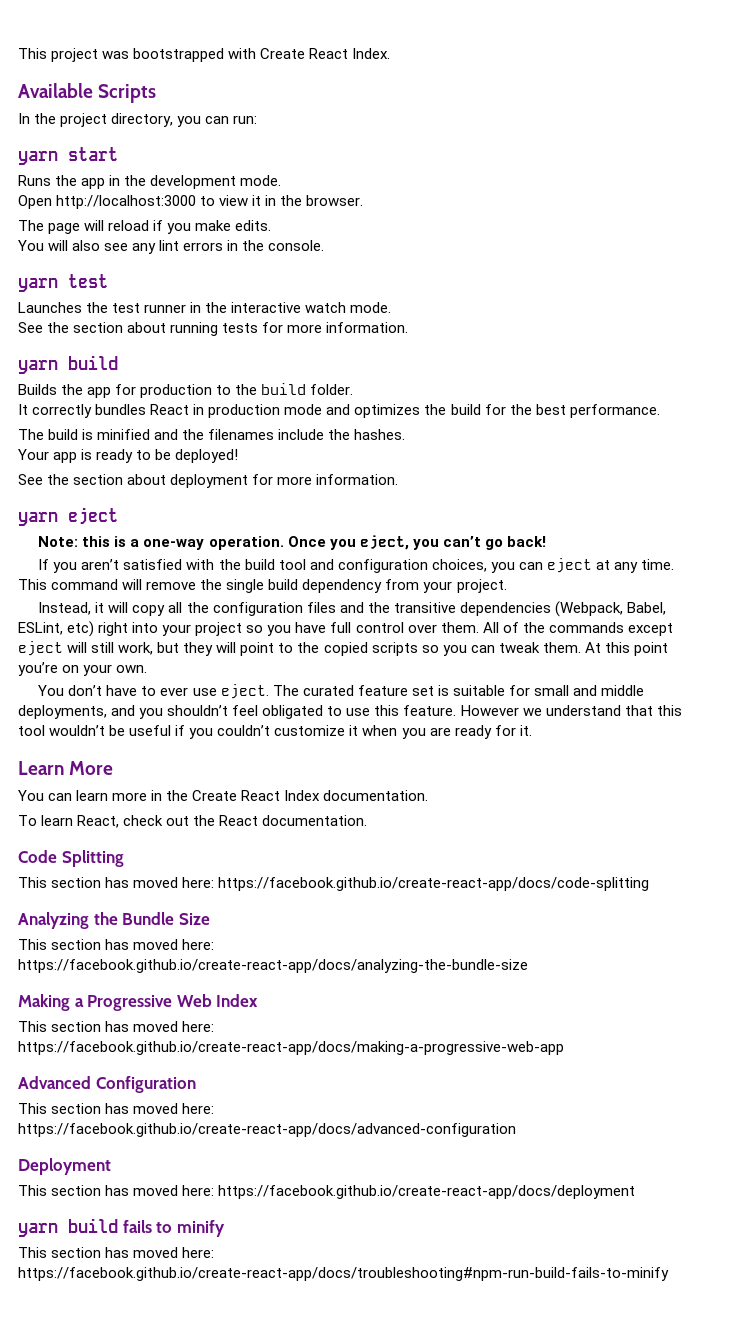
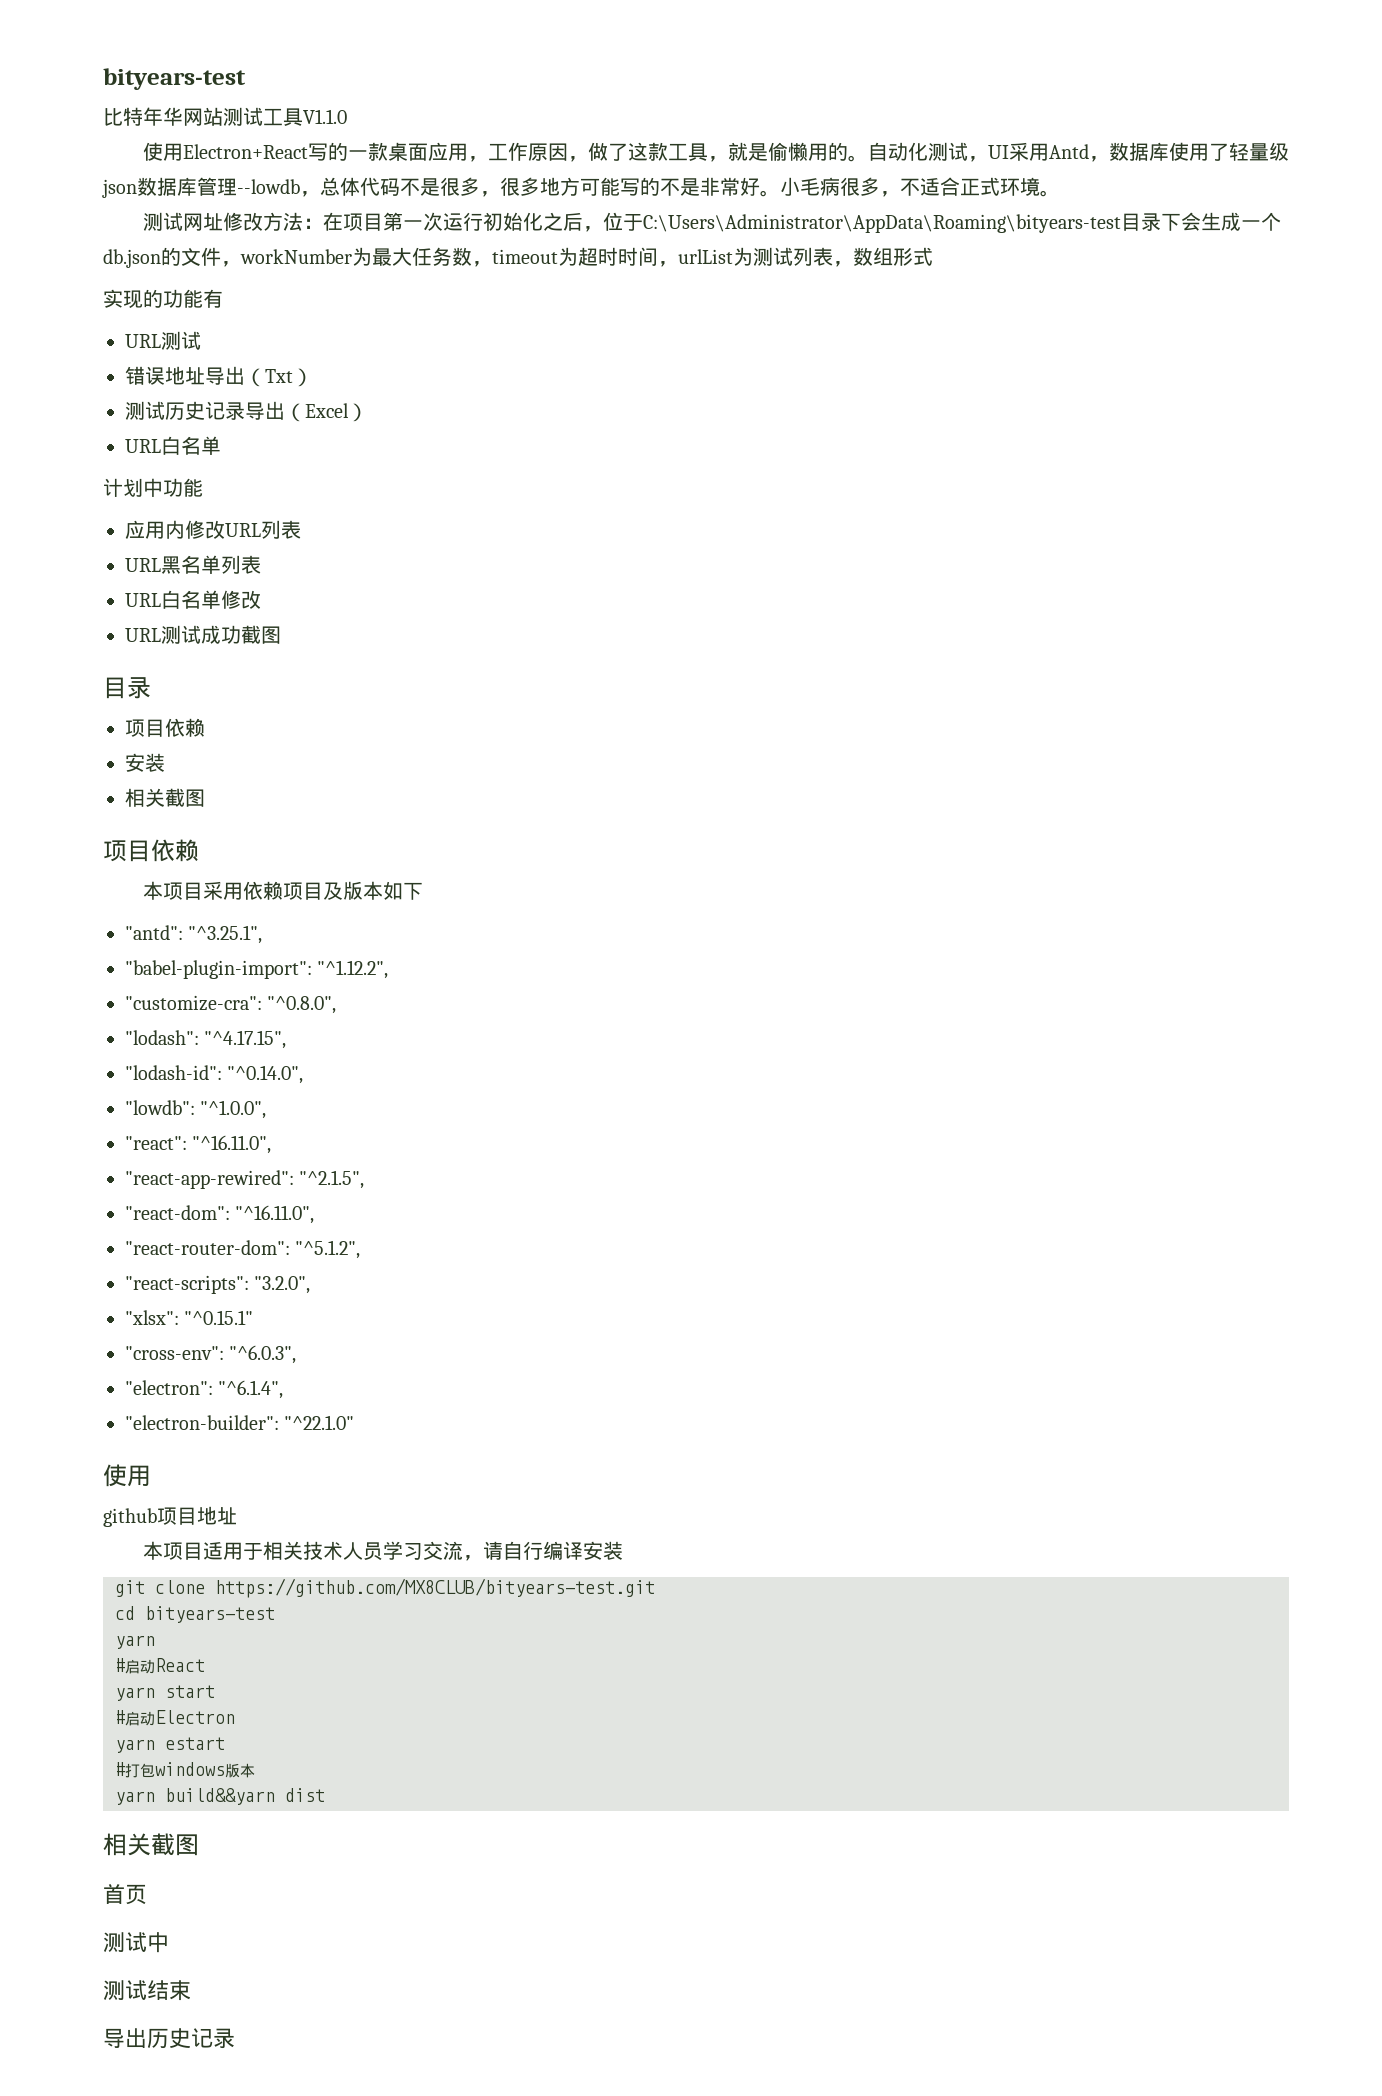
[18,48,391,62] [18,83,157,103] [18,113,258,127] [18,147,118,165] [18,175,282,189] [18,195,364,209] [18,220,272,234] [18,240,325,254] [18,274,108,292] [18,302,392,313] [18,322,409,336] [18,355,118,374] [18,383,354,398] [18,404,660,418] [18,429,406,440] [18,449,239,463] [18,474,399,488] [18,507,118,526] [38,535,546,550] [38,558,675,573] [18,579,507,593] [38,601,666,617] [18,621,673,637] [18,641,668,656] [18,662,148,676] [38,684,645,699] [18,705,682,719] [18,725,532,739] [18,761,114,775] [18,790,429,801] [18,815,368,828] [18,850,124,867] [18,877,650,891] [18,912,210,929] [18,939,215,950] [18,959,528,973] [18,994,259,1011] [18,1021,215,1032] [18,1041,564,1055] [18,1076,196,1093] [18,1103,215,1114] [18,1123,516,1137] [18,1158,111,1175] [18,1185,636,1199] [18,1218,225,1237] [18,1247,215,1258] [18,1267,669,1281] This project was bootstrapped with Create React Index. // Available Scripts // In the project directory, you can run: // yarn start // Runs the app in the development mode. // Open http://localhost:3000 to view it in the browser. // The page will reload if you make edits. // You will also see any lint errors in the console. // yarn test // Launches the test runner in the interactive watch mode. // See the section about running tests for more information. // yarn build // Builds the app for production to the build folder. // It correctly bundles React in production mode and optimizes the build for the best performance. // The build is minified and the filenames include the hashes. // Your app is ready to be deployed! // See the section about deployment for more information. // yarn eject // Note: this is a one-way operation. Once you eject, you can’t go back! // If you aren’t satisfied with the build tool and configuration choices, you can eject at any time. This command will remove the single build dependency from your project. // Instead, it will copy all the configuration files and the transitive dependencies (Webpack, Babel, ESLint, etc) right into your project so you have full control over them. All of the commands except eject will still work, but they will point to the copied scripts so you can tweak them. At this point you’re on your own. // You don’t have to ever use eject. The curated feature set is suitable for small and middle deployments, and you shouldn’t feel obligated to use this feature. However we understand that this tool wouldn’t be useful if you couldn’t customize it when you are ready for it. // Learn More // You can learn more in the Create React Index documentation. // To learn React, check out the React documentation. // Code Splitting // This section has moved here: https://facebook.github.io/create-react-app/docs/code-splitting // Analyzing the Bundle Size // This section has moved here: https://facebook.github.io/create-react-app/docs/analyzing-the-bundle-size // Making a Progressive Web Index // This section has moved here: https://facebook.github.io/create-react-app/docs/making-a-progressive-web-app // Advanced Configuration // This section has moved here: https://facebook.github.io/create-react-app/docs/advanced-configuration // Deployment // This section has moved here: https://facebook.github.io/create-react-app/docs/deployment // yarn build fails to minify // This section has moved here: https://facebook.github.io/create-react-app/docs/troubleshooting#npm-run-build-fails-to-minify -> [103,68,246,90] [103,107,347,126] [142,142,1289,162] [102,177,1060,198] [142,212,1281,233] [103,247,933,268] [103,289,223,309] [125,331,201,350] [125,366,313,387] [125,401,368,422] [125,436,221,455] [103,478,203,497] [125,520,301,539] [125,555,261,574] [125,590,261,609] [125,625,281,644] [103,677,151,699] [125,718,205,737] [125,753,165,772] [125,788,205,807] [103,839,199,862] [142,881,423,900] [125,925,263,944] [125,960,389,979] [125,995,337,1014] [125,1030,287,1049] [125,1065,304,1084] [125,1100,267,1119] [125,1135,272,1154] [125,1170,365,1189] [125,1205,315,1224] [125,1240,361,1259] [125,1275,311,1294] [125,1310,254,1325] [125,1345,297,1364] [125,1380,284,1399] [125,1415,355,1430] [103,1464,151,1487] [103,1506,237,1527] [142,1541,623,1561] [115,1578,655,1598] [115,1606,275,1623] [115,1635,155,1649] [115,1658,205,1674] [115,1685,215,1701] [115,1710,235,1726] [115,1737,225,1753] [115,1762,255,1778] [115,1788,325,1805] [103,1833,199,1856] [103,1884,147,1905] [103,1932,169,1953] [103,1980,191,2001] [103,2028,235,2049] bityears-test // 比特年华网站测试工具V1.1.0 // 使用Electron+React写的一款桌面应用，工作原因，做了这款工具，就是偷懒用的。自动化测试，UI采用Antd，数据库使用了轻量级json数据库管理--lowdb，总体代码不是很多，很多地方可能写的不是非常好。小毛病很多，不适合正式环境。 // 测试网址修改方法：在项目第一次运行初始化之后，位于C:\Users\Administrator\AppData\Roaming\bityears-test目录下会生成一个db.json的文件，workNumber为最大任务数，timeout为超时时间，urlList为测试列表，数组形式 // 实现的功能有 // URL测试 // 错误地址导出（Txt） // 测试历史记录导出（Excel） // URL白名单 // 计划中功能 // 应用内修改URL列表 // URL黑名单列表 // URL白名单修改 // URL测试成功截图 // 目录 // 项目依赖 // 安装 // 相关截图 // 项目依赖 // 本项目采用依赖项目及版本如下 // "antd": "^3.25.1", // "babel-plugin-import": "^1.12.2", // "customize-cra": "^0.8.0", // "lodash": "^4.17.15", // "lodash-id": "^0.14.0", // "lowdb": "^1.0.0", // "react": "^16.11.0", // "react-app-rewired": "^2.1.5", // "react-dom": "^16.11.0", // "react-router-dom": "^5.1.2", // "react-scripts": "3.2.0", // "xlsx": "^0.15.1" // "cross-env": "^6.0.3", // "electron": "^6.1.4", // "electron-builder": "^22.1.0" // 使用 // github项目地址 // 本项目适用于相关技术人员学习交流，请自行编译安装 // git clone https://github.com/MX8CLUB/bityears-test.git // cd bityears-test // yarn // #启动React // yarn start // #启动Electron // yarn estart // #打包windows版本 // yarn build&&yarn dist // 相关截图 // 首页 // 测试中 // 测试结束 // 导出历史记录

